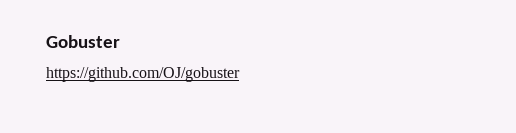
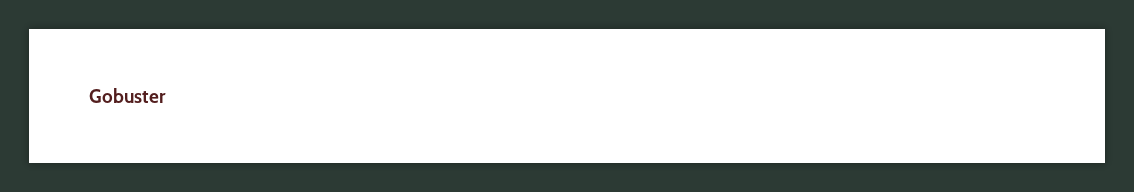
[46,67,240,82] // https://github.com/OJ/gobuster -> (166, 95) none

